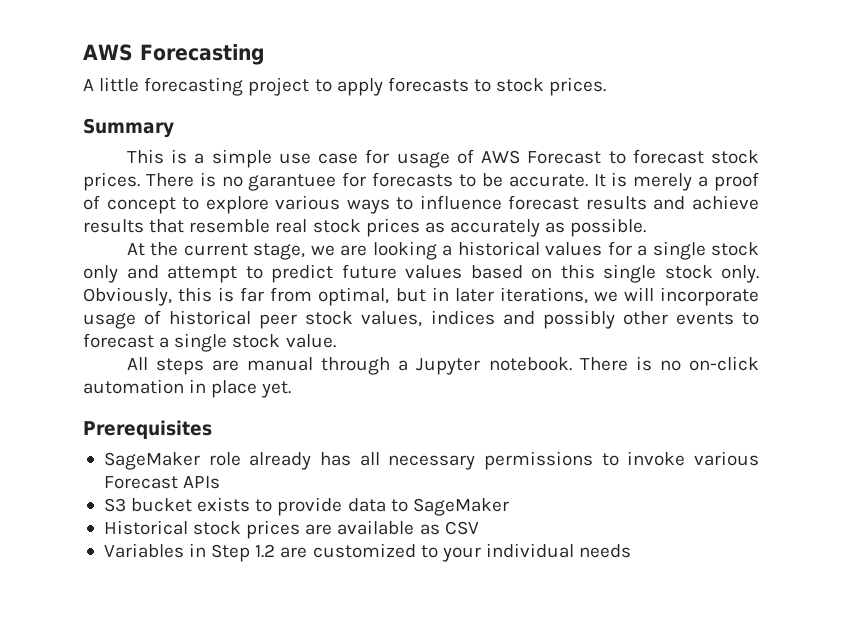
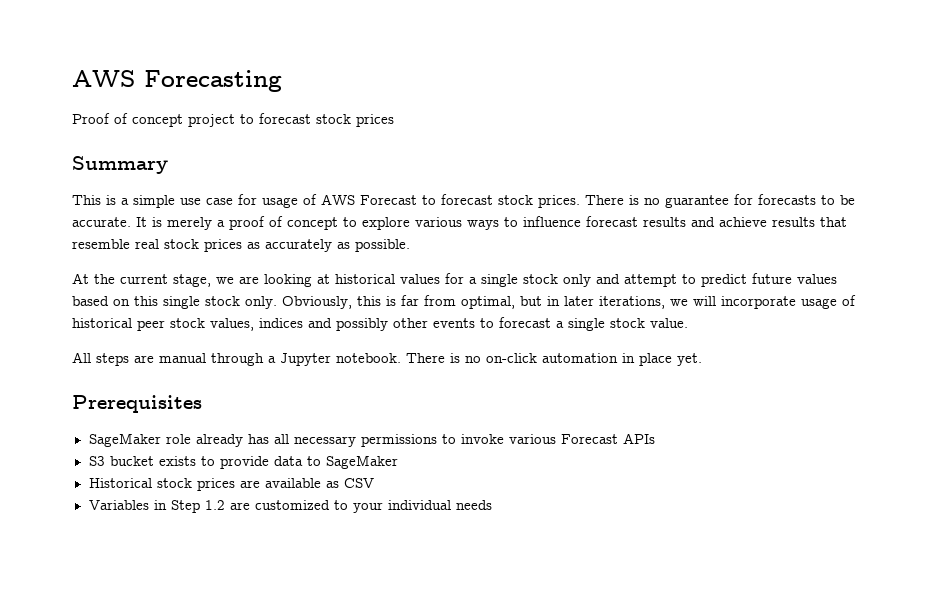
[83,77,607,96] A little forecasting project to apply forecasts to stock prices. -> [72,113,394,127] Proof of concept project to forecast stock prices
[248,174,337,191] garantuee -> [665,195,729,208] guarantee
[442,245,453,256] a -> [317,274,330,284] at

